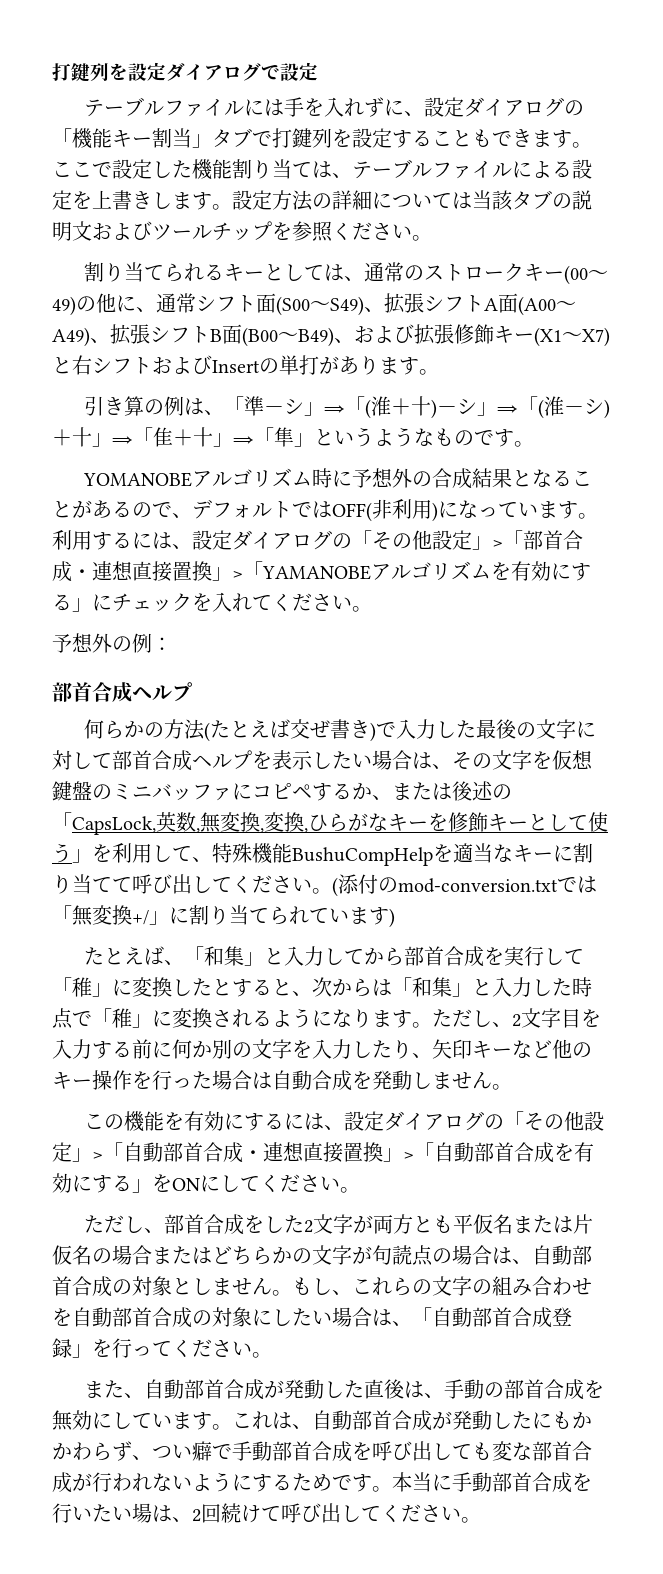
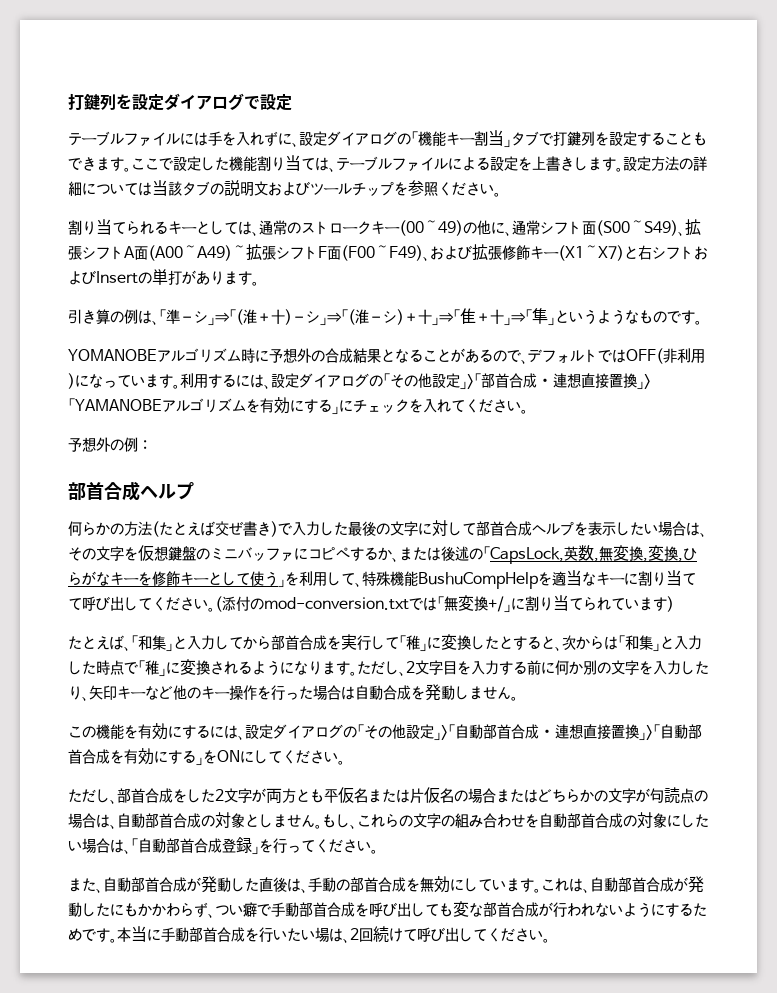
[90,324,334,347] 、拡張シフトB面(B00～B49) -> [232,244,423,261] ～拡張シフトF面(F00～F49)

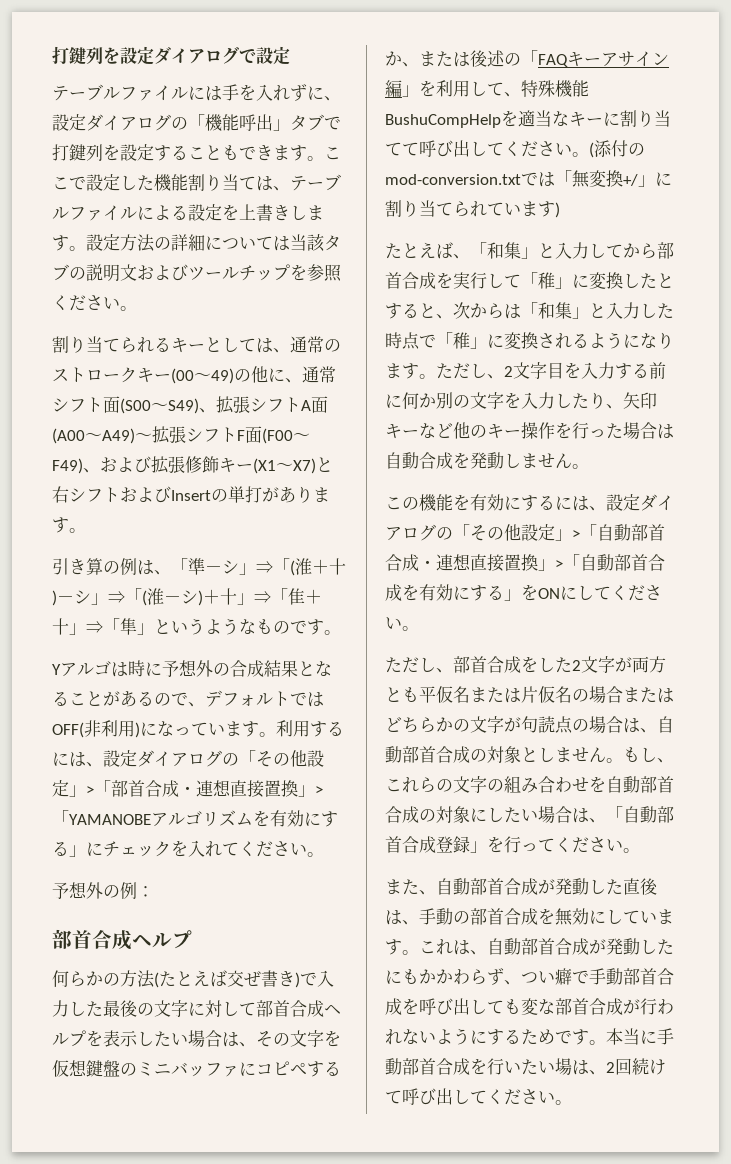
[446,130,504,146] キー割当 -> [239,114,273,131] 呼出
[68,348,241,363] YOMANOBEアルゴリズム -> [52,661,128,677] Yアルゴは
[490,545,697,564] [68,571,278,586] CapsLock,英数,無変換,変換,ひらがなキーを修飾キーとして使う -> [538,51,669,67] [385,80,402,97] FAQキーアサイン編

